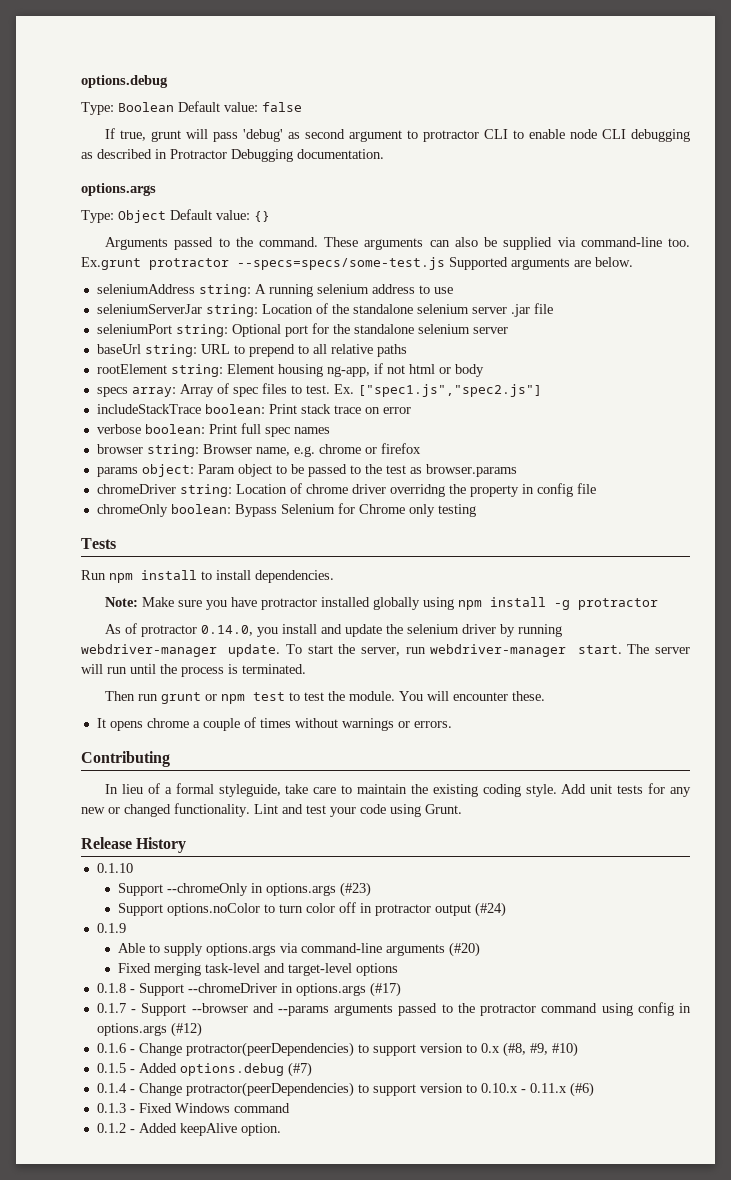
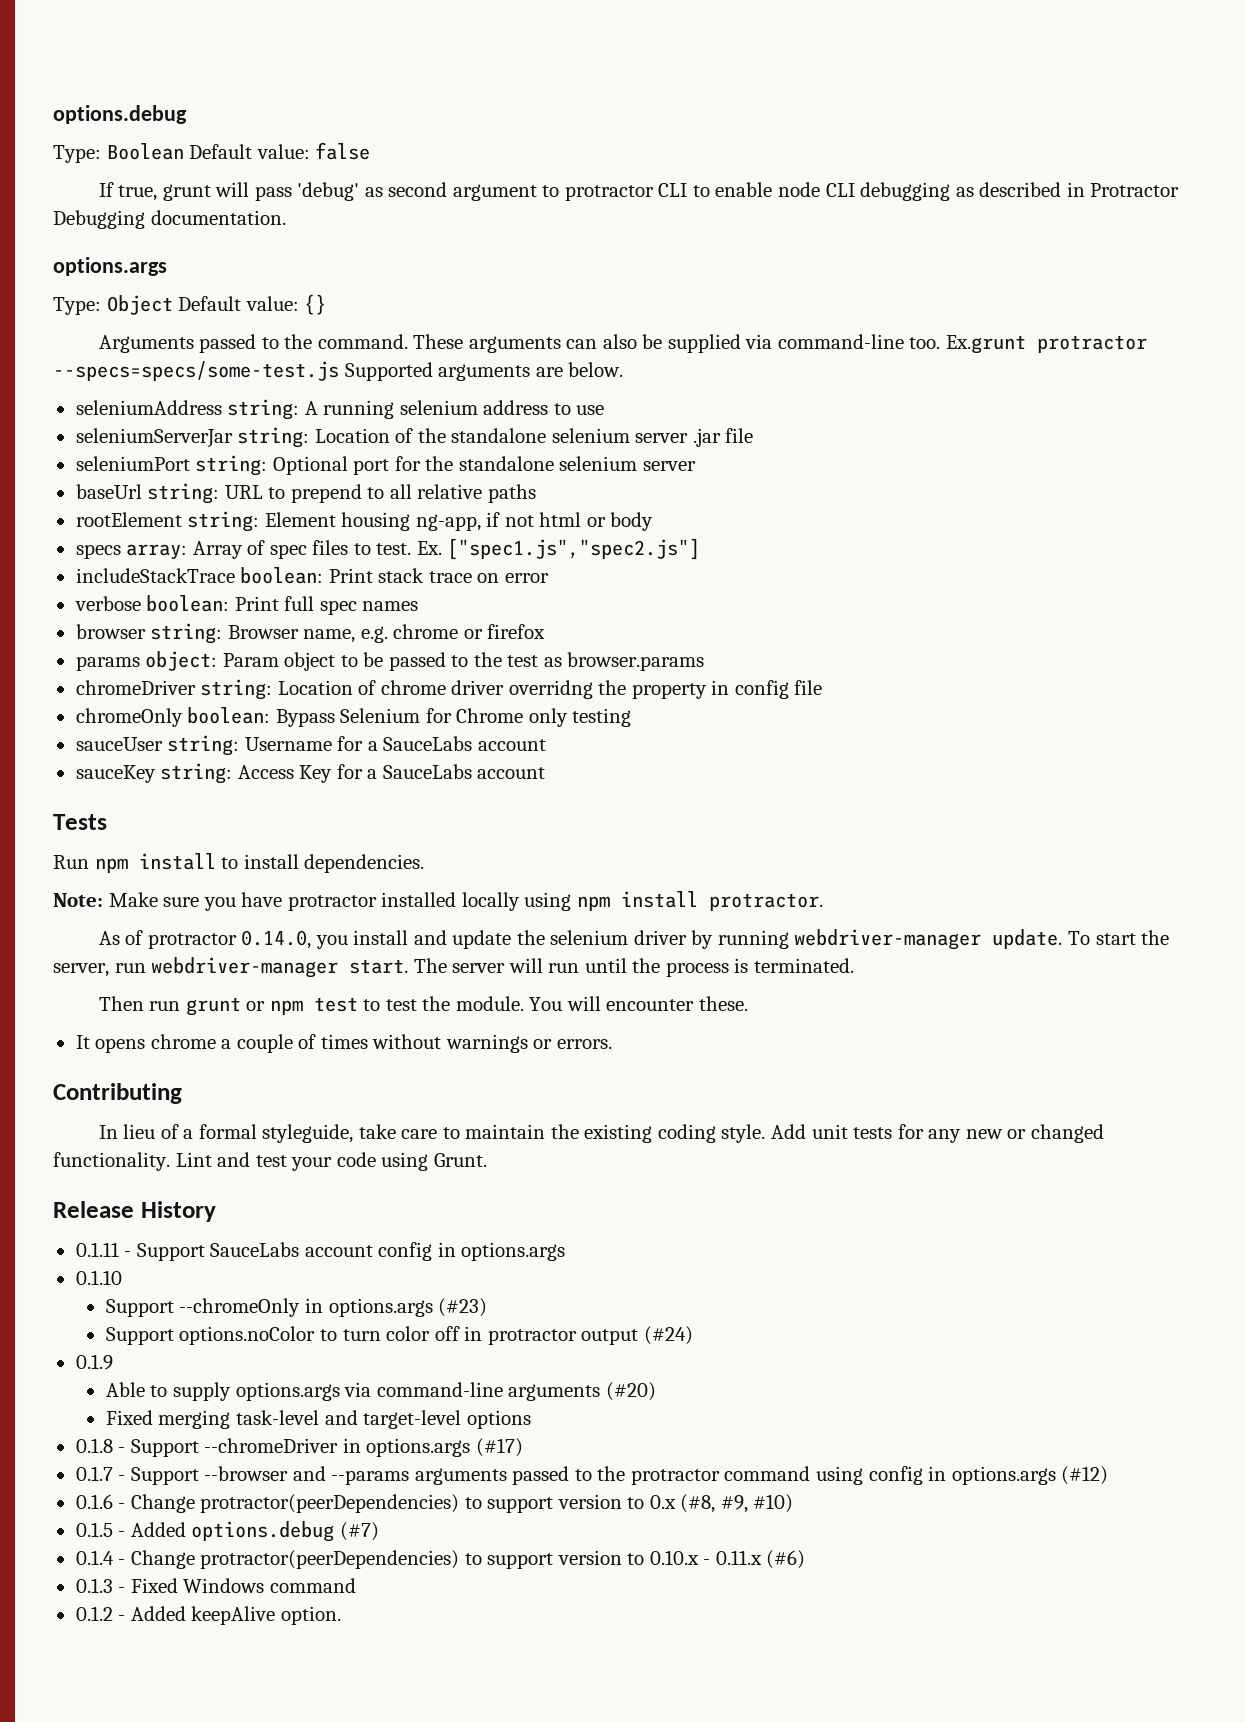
(476, 510) none -> [75,735,546,756] [75,763,546,784] // sauceUser string: Username for a SauceLabs account // sauceKey string: Access Key for a SauceLabs account
[373,597,421,610] globally -> [461,892,520,911] locally
[554,598,659,610] -g protractor -> [708,893,823,911] protractor.
(187, 845) none -> [75,1242,566,1261] // 0.1.11 - Support SauceLabs account config in options.args

